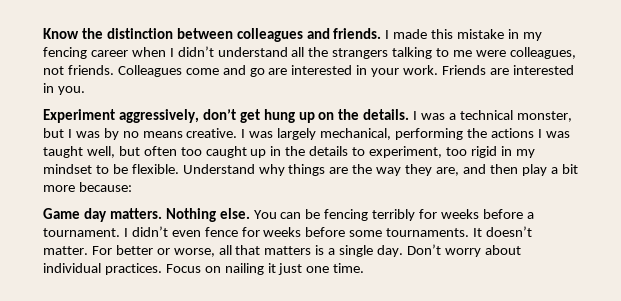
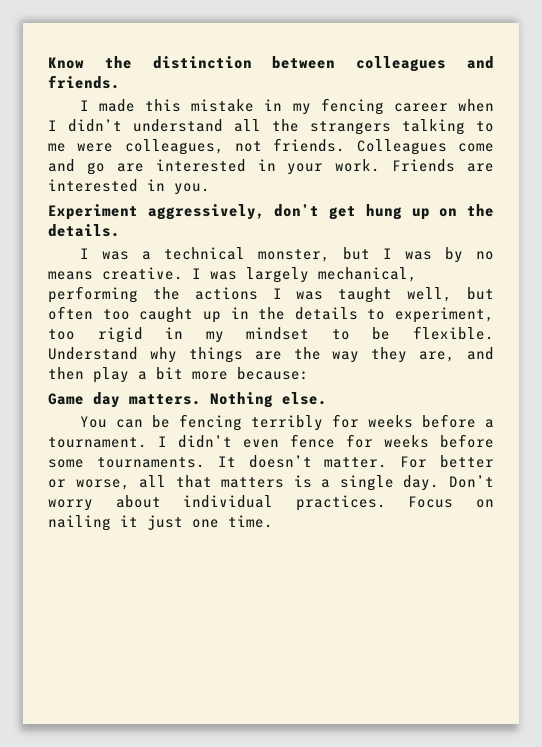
(382, 33) none -> (120, 82) //
(410, 114) none -> (120, 230) //
(250, 213) none -> (327, 398) //

